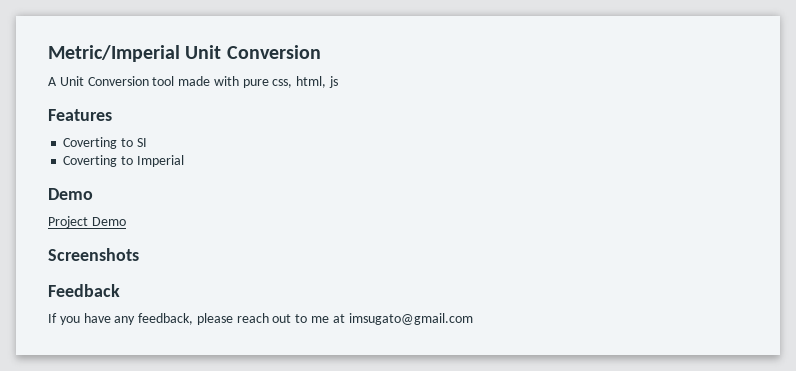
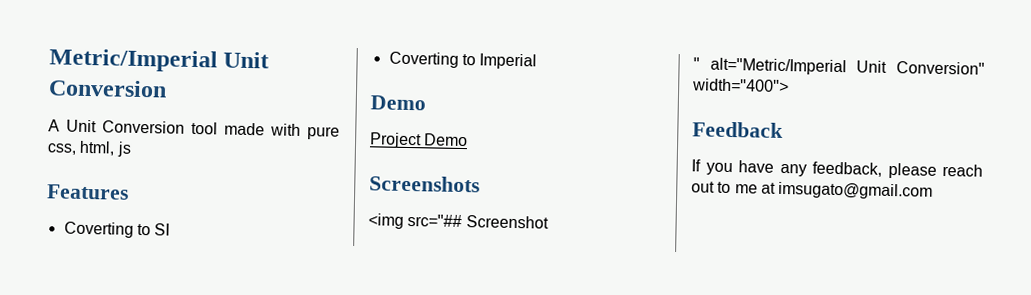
(139, 254) none -> [368,213,549,229] [693,57,985,76] [692,78,789,93] // <img src="## Screenshot // " alt="Metric/Imperial Unit Conversion" width="400">

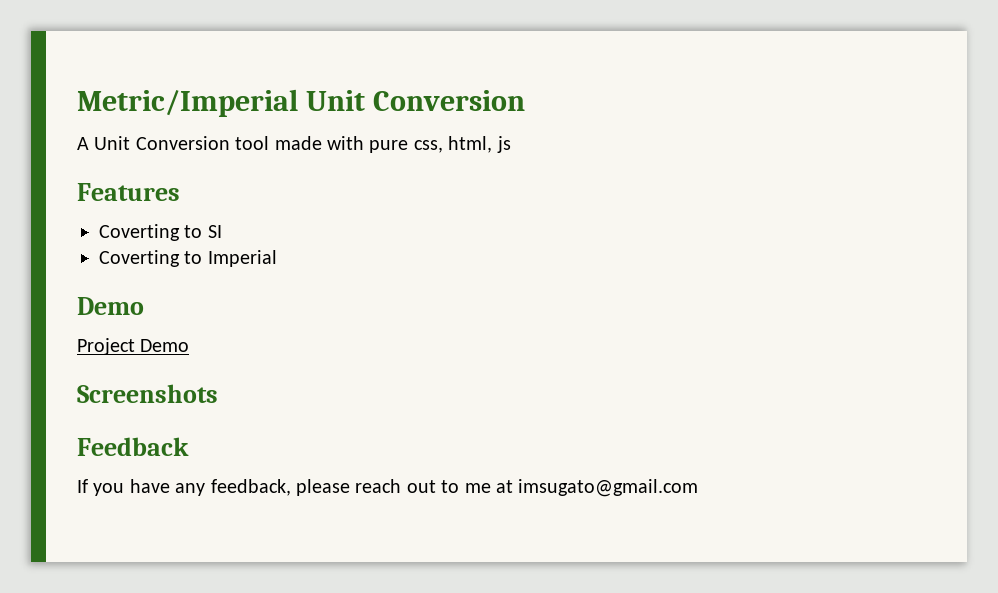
[368,213,549,229] [693,57,985,76] [692,78,789,93] // <img src="## Screenshot // " alt="Metric/Imperial Unit Conversion" width="400"> -> (218, 393) none

